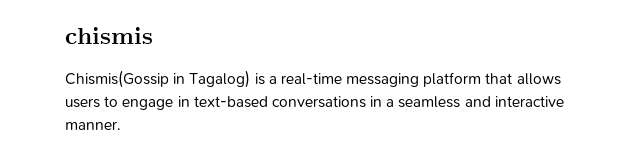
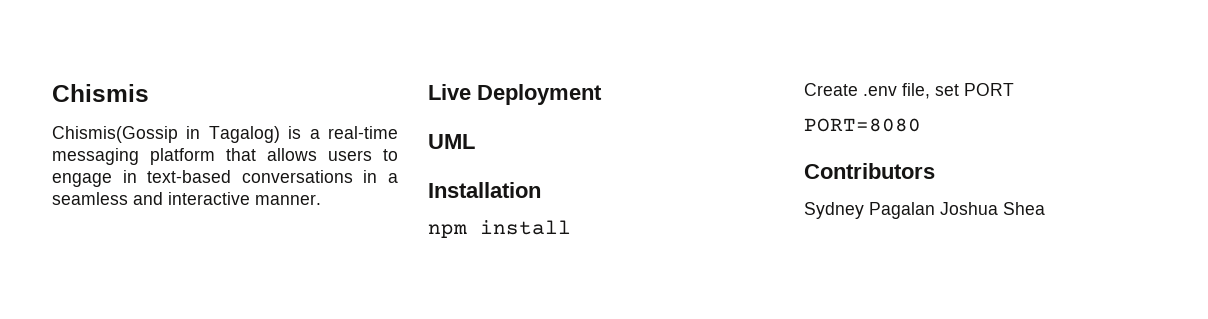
[65,27,153,44] chismis -> [52,84,149,102] Chismis
(121, 125) none -> [428,84,602,105] [428,134,475,149] [428,182,541,198] [428,220,571,238] [804,83,1014,99] [804,118,921,132] [804,163,935,179] [804,202,1045,219] // Live Deployment // UML // Installation // npm install // Create .env file, set PORT // PORT=8080 // Contributors // Sydney Pagalan Joshua Shea

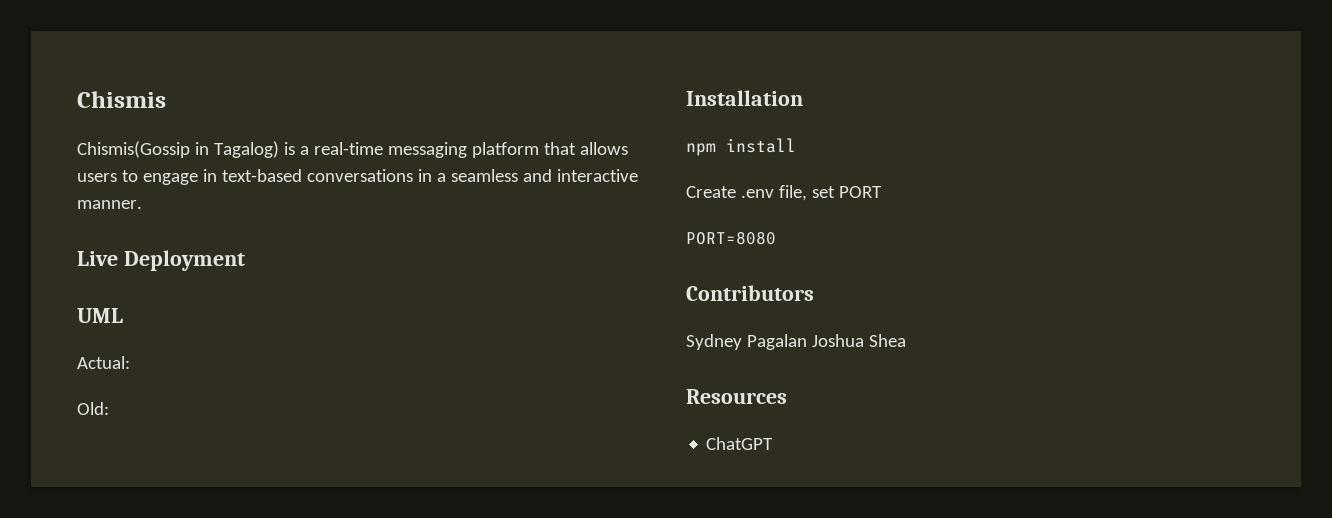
(475, 141) none -> [77,356,130,369] [77,402,109,415] // Actual: // Old:
(1045, 208) none -> [686,389,787,404] [706,437,774,450] // Resources // ChatGPT

